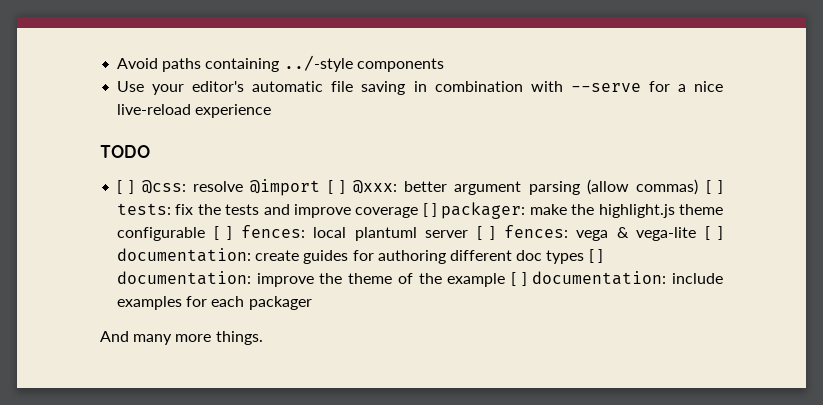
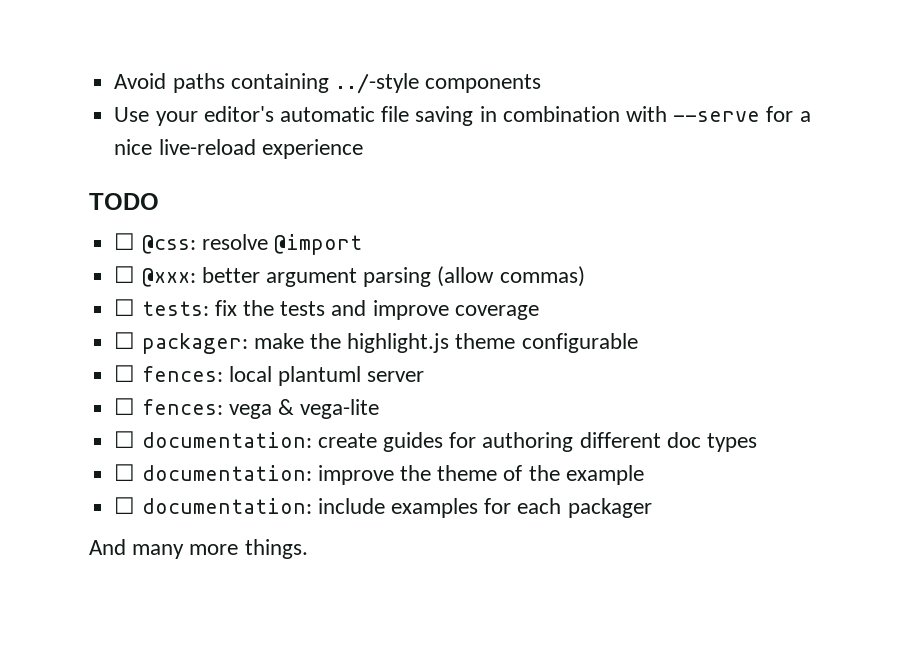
[117,180,135,194] [ ] -> [114,233,136,250] ☐
[327,180,346,194] [ ] -> [114,266,136,283] // ☐
[705,180,723,194] [ ] -> [114,299,136,316] // ☐
[422,203,438,217] [ ] -> [114,332,136,349] // ☐
[213,226,233,240] [ ] -> [114,365,136,382] // ☐
[476,226,496,240] [ ] -> [114,398,136,415] // ☐
[704,226,724,240] [ ] -> [114,431,136,448] // ☐
[588,249,603,263] [ ] -> [114,464,136,481] // ☐
[510,272,527,286] [ ] -> [114,497,136,514] // ☐

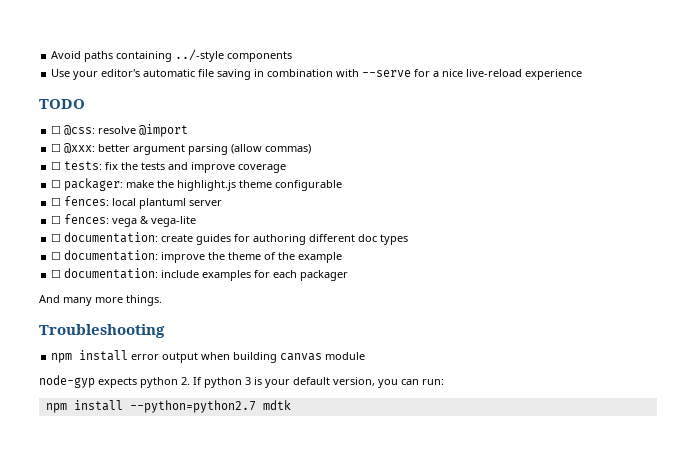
(308, 549) none -> [39,324,165,338] [51,350,366,363] [39,375,444,388] [45,400,291,413] // Troubleshooting // npm install error output when building canvas module // node-gyp expects python 2. If python 3 is your default version, you can run: // npm install --python=python2.7 mdtk

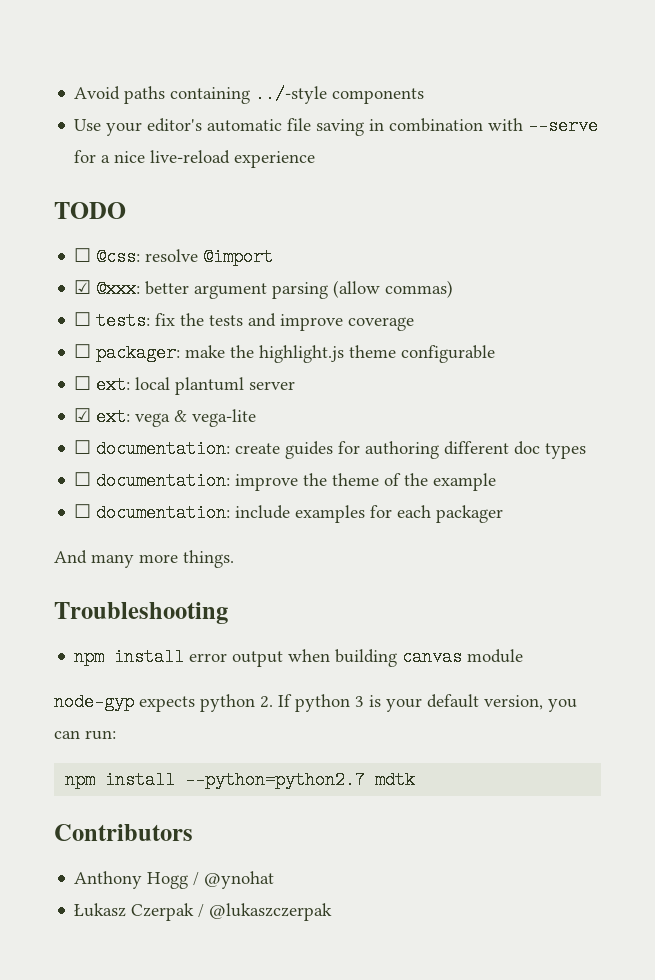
[51,143,62,152] ☐ -> [74,280,92,294] ☑
[64,196,110,206] fences: -> [96,376,131,394] ext:
[51,214,110,224] ☐ fences: -> [74,408,131,426] ☑ ext:
(291, 405) none -> [54,824,193,841] [74,871,275,889] [74,903,333,921] // Contributors // Anthony Hogg / @ynohat // Łukasz Czerpak / @lukaszczerpak

